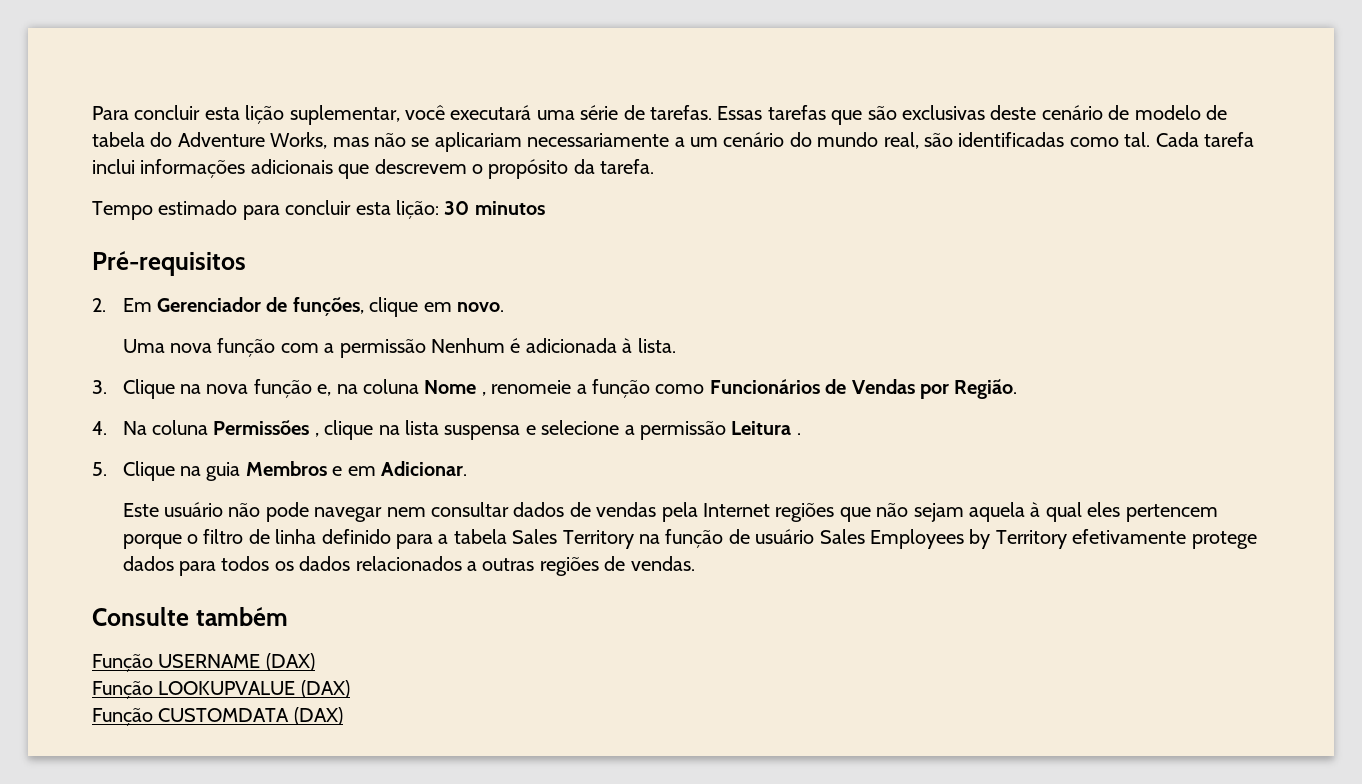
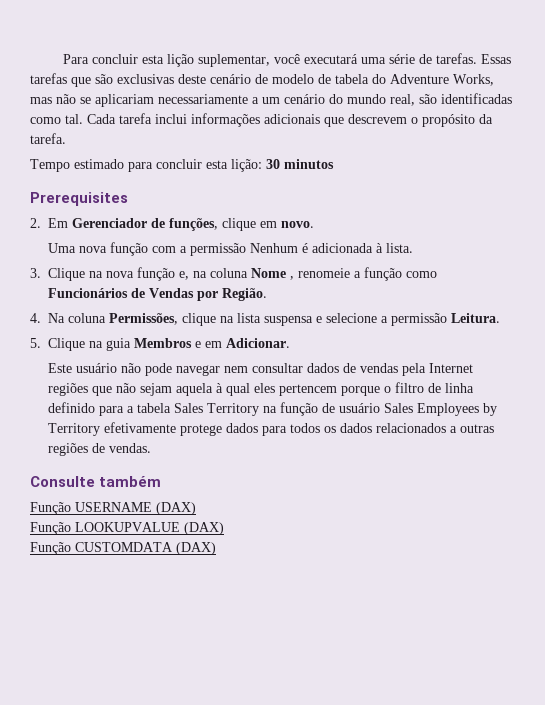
[92,251,246,276] Pré-requisitos -> [30,192,128,206] Prerequisites
[213,420,319,437] Permissões , -> [109,313,179,325] Permissões,
[731,421,801,435] Leitura . -> [451,313,501,323] Leitura.

